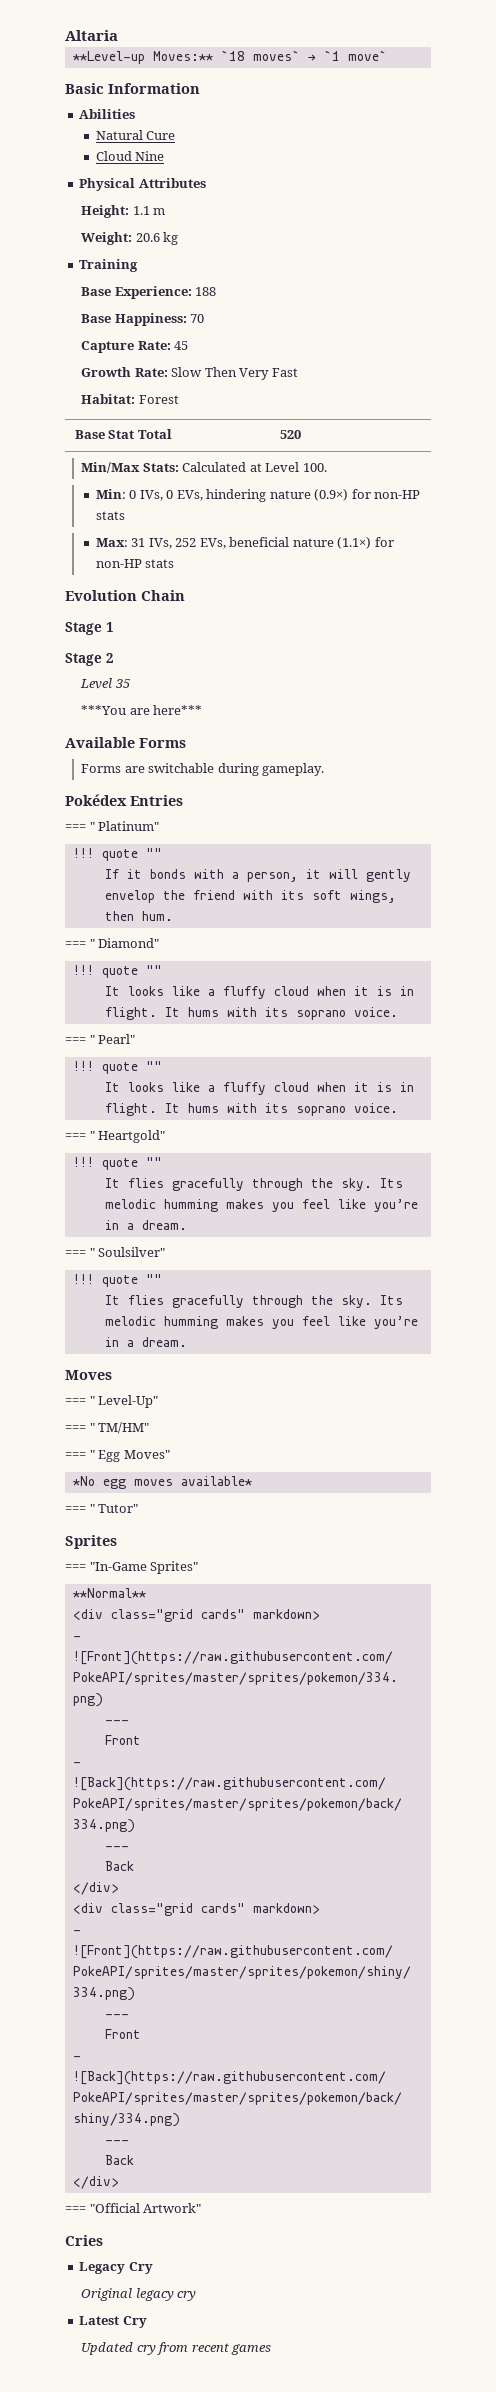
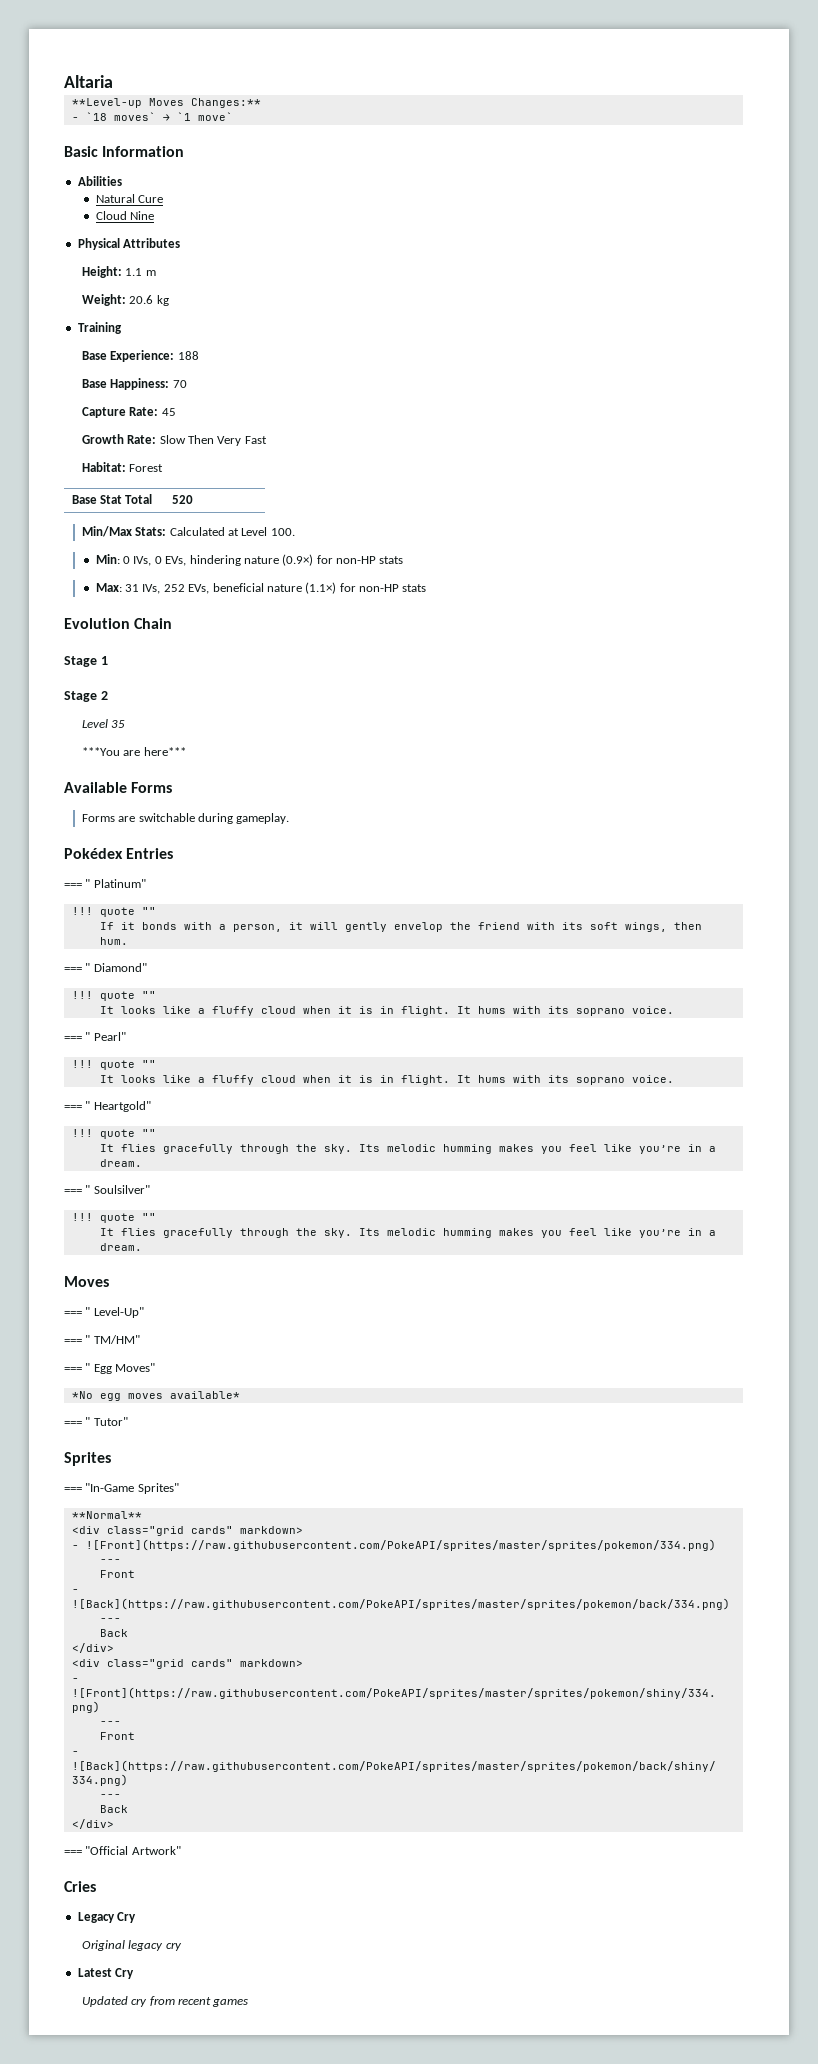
[152,51,213,61] Moves:** -> [148,98,261,108] [71,117,79,121] Moves Changes:** // -

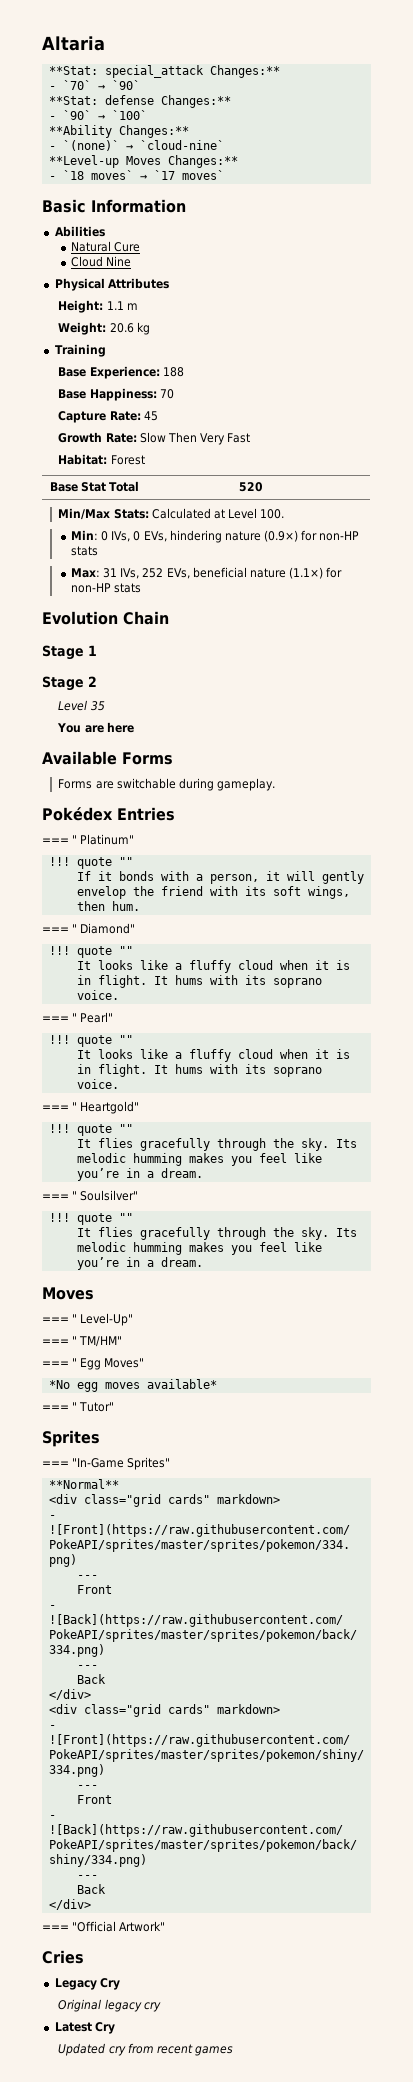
(113, 81) none -> [48,65,280,78] [48,80,140,90] [48,95,231,108] [48,110,147,120] [48,125,189,138] [48,140,224,151] // **Stat: special_attack Changes:** // - `70` → `90` // **Stat: defense Changes:** // - `90` → `100` // **Ability Changes:** // - `(none)` → `cloud-nine`
[176,112,233,121] `1 move` -> [153,170,224,180] `17 moves`
[81,747,186,756] ***You are here*** -> [57,722,134,733] You are here

